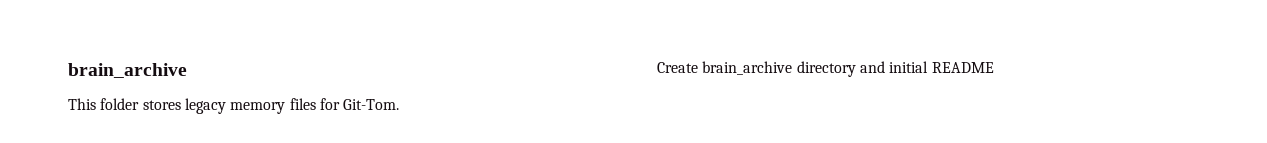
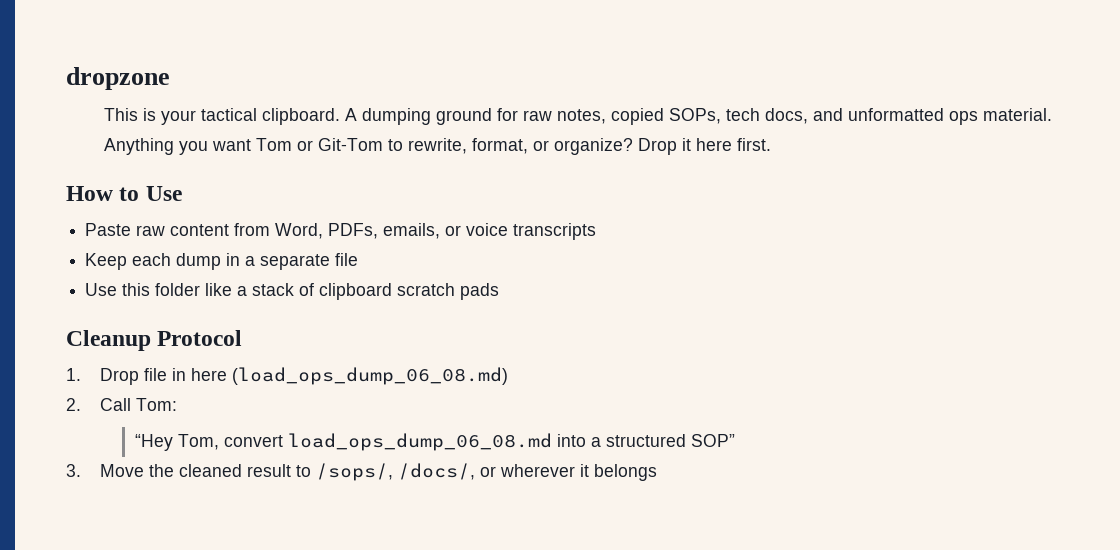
[68,63,187,78] brain_archive -> [66,67,170,90] dropzone
[100,98,400,114] [657,61,994,77] folder stores legacy memory files for Git-Tom. // Create brain_archive directory and initial README -> [143,108,1053,125] [104,138,772,155] [66,186,182,201] [85,223,597,240] [85,253,359,270] [85,283,500,300] [66,330,243,351] [66,367,509,385] [66,398,178,411] [134,433,735,451] [66,463,658,481] is your tactical clipboard. A dumping ground for raw notes, copied SOPs, tech docs, and unformatted ops material. // Anything you want Tom or Git-Tom to rewrite, format, or organize? Drop it here first. // How to Use // Paste raw content from Word, PDFs, emails, or voice transcripts // Keep each dump in a separate file // Use this folder like a stack of clipboard scratch pads // Cleanup Protocol // 1. Drop file in here (load_ops_dump_06_08.md) // 2. Call Tom: // “Hey Tom, convert load_ops_dump_06_08.md into a structured SOP” // 3. Move the cleaned result to /sops/, /docs/, or wherever it belongs

